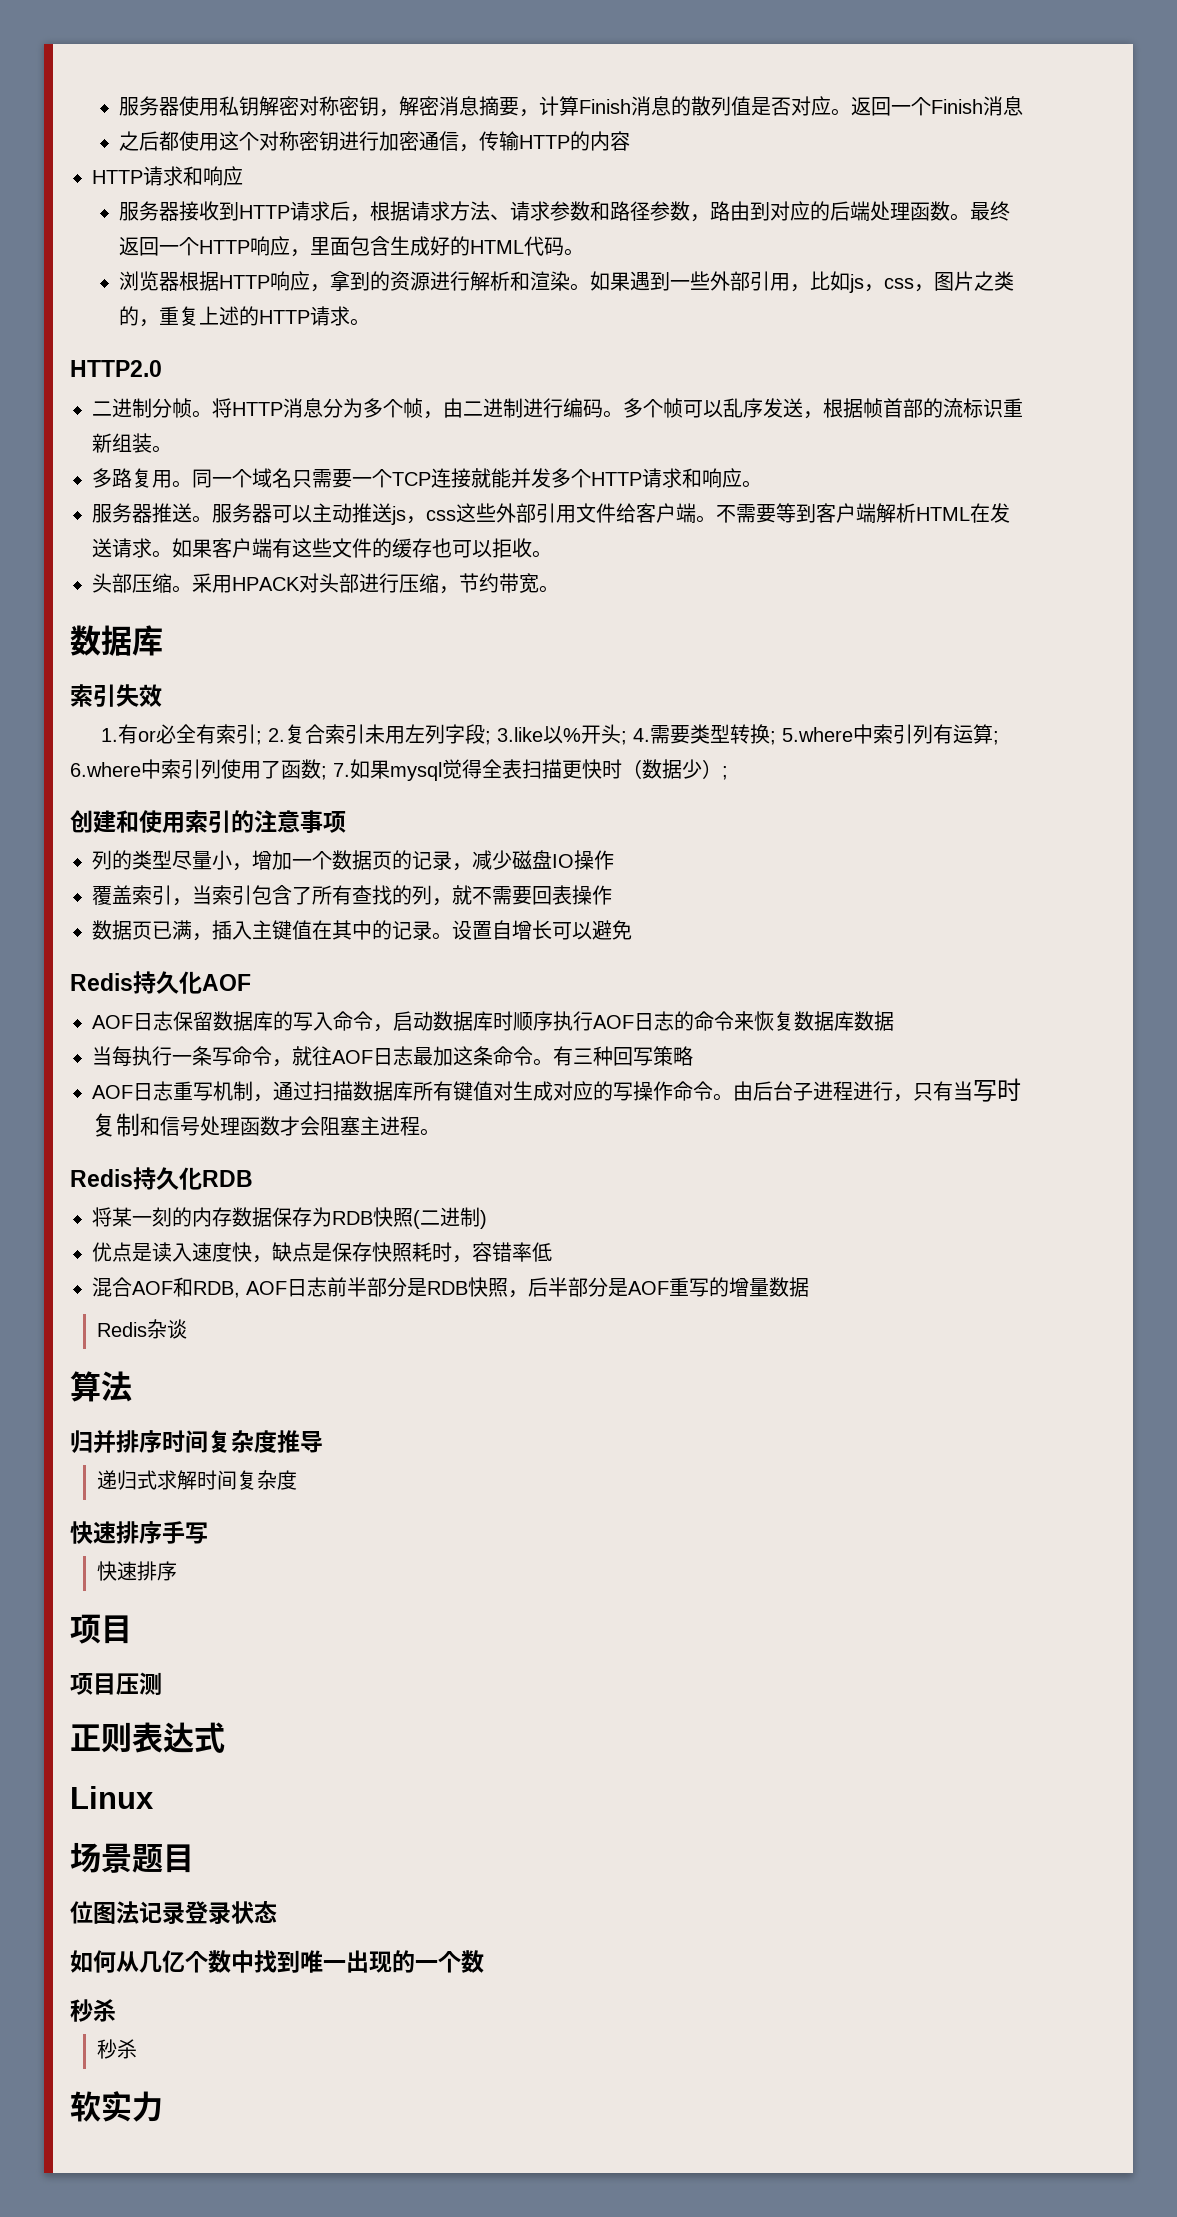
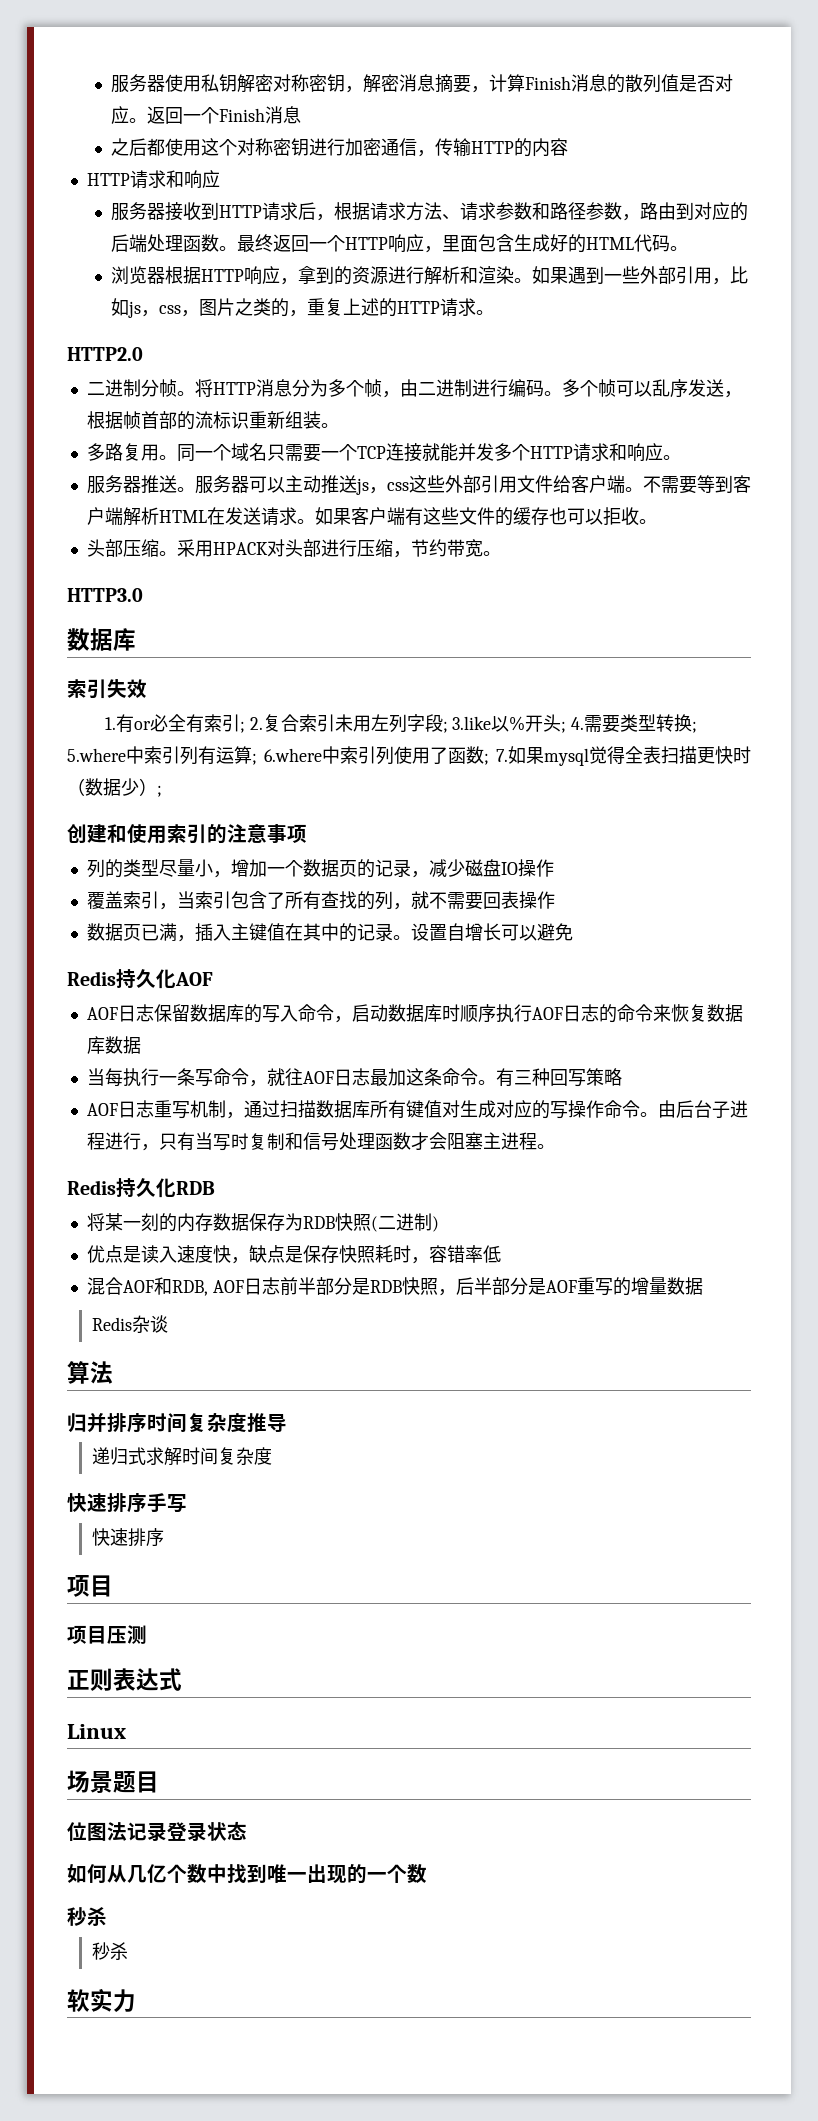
(559, 589) none -> [67,588,143,602] // HTTP3.0

